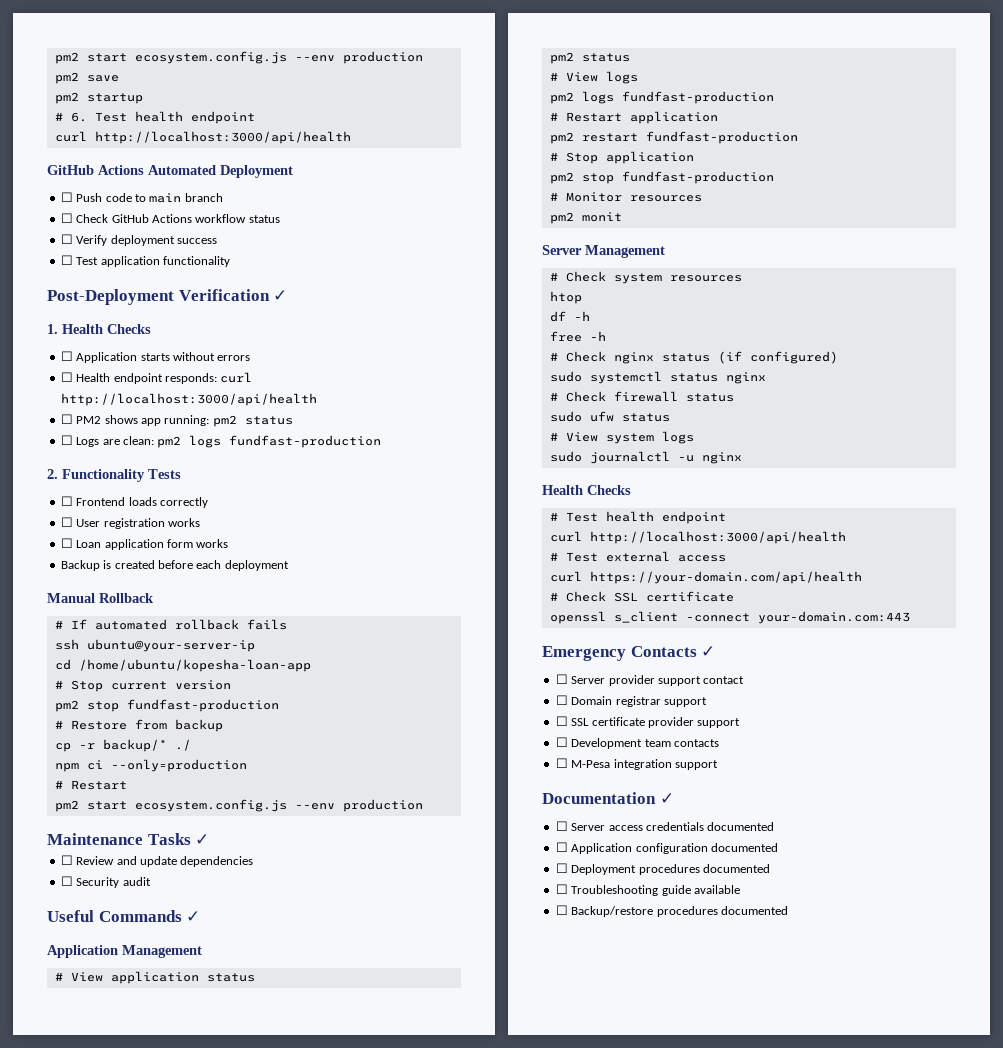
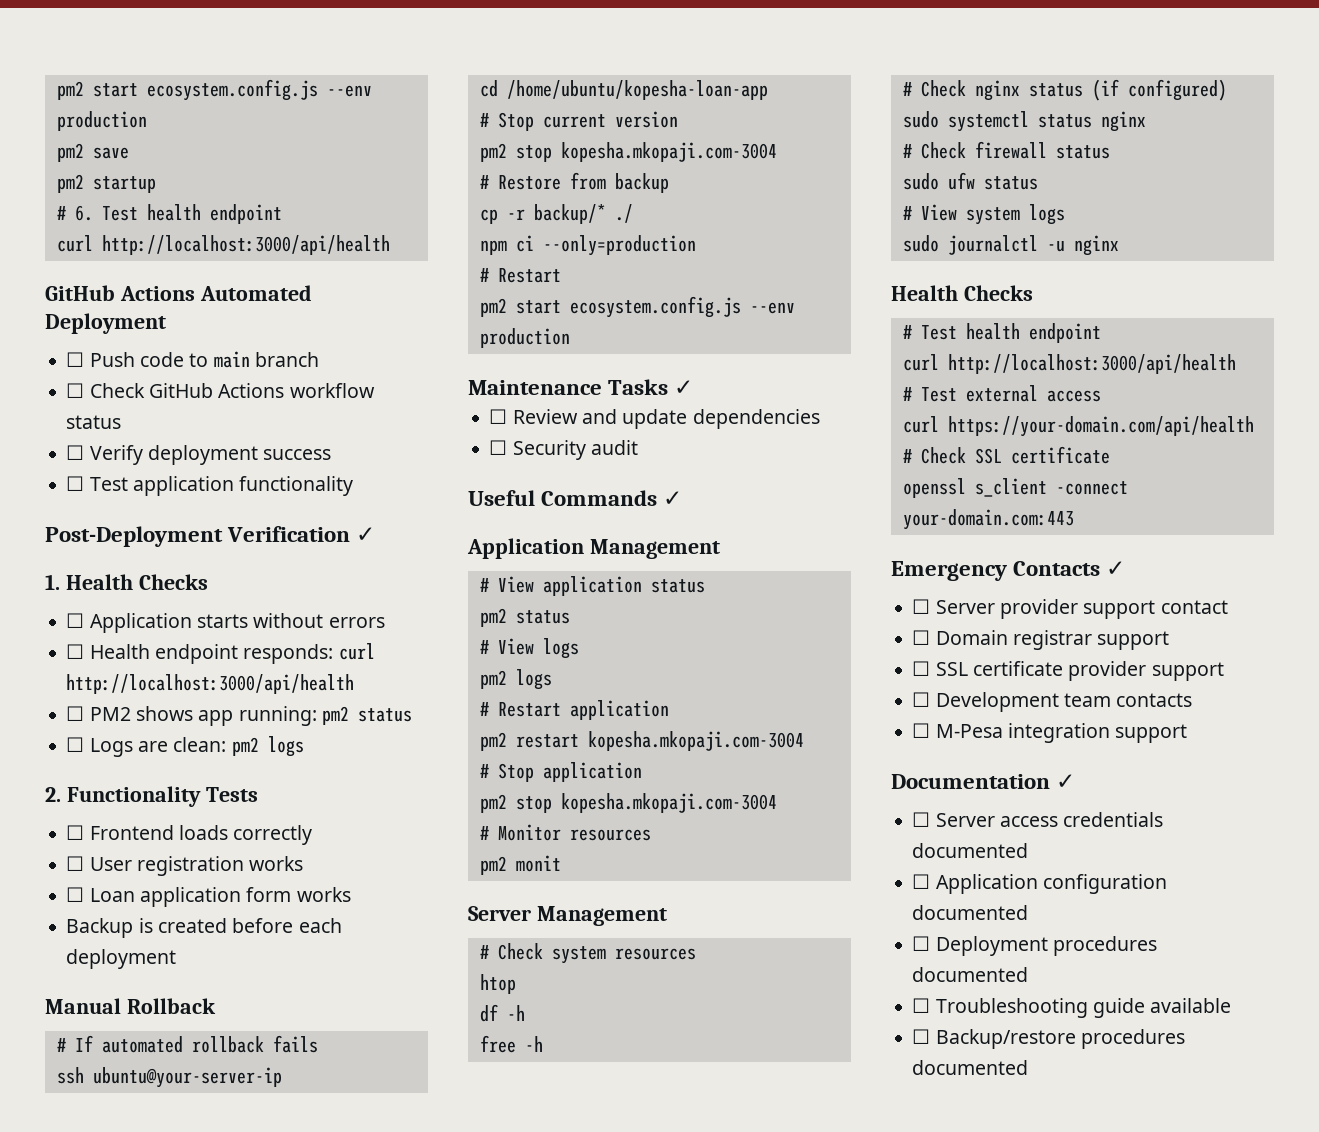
[229,435,382,448] fundfast-production -> (304, 746) none
[126,699,279,712] fundfast-production -> [560,142,777,162] kopesha.mkopaji.com-3004
[621,91,774,104] fundfast-production -> (552, 679) none
[645,131,798,144] fundfast-production -> [587,731,804,751] kopesha.mkopaji.com-3004
[621,171,774,184] fundfast-production -> [560,793,777,813] kopesha.mkopaji.com-3004

